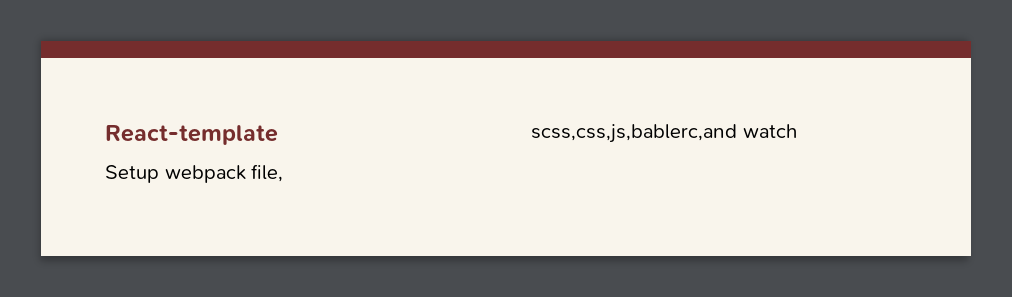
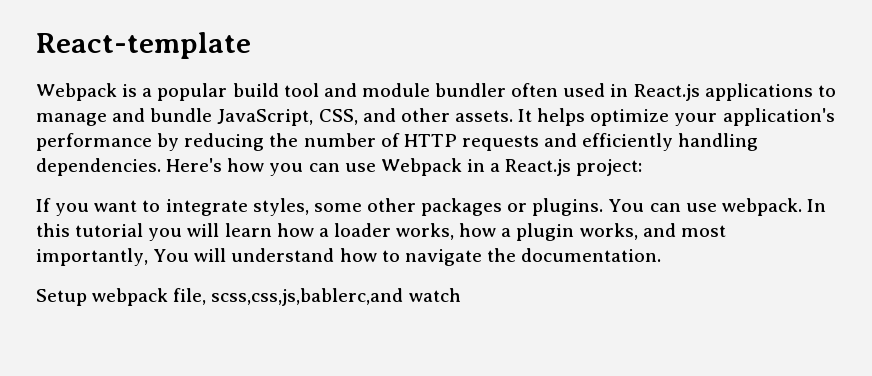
(278, 135) none -> [36,83,836,101] [36,108,835,126] [36,133,759,151] [36,158,643,176] [36,198,826,216] [36,223,726,241] [36,248,662,266] // Webpack is a popular build tool and module bundler often used in React.js applications to manage and bundle JavaScript, CSS, and other assets. It helps optimize your application's performance by reducing the number of HTTP requests and efficiently handling dependencies. Here's how you can use Webpack in a React.js project: // If you want to integrate styles, some other packages or plugins. You can use webpack. In this tutorial you will learn how a loader works, how a plugin works, and most importantly, You will understand how to navigate the documentation.

